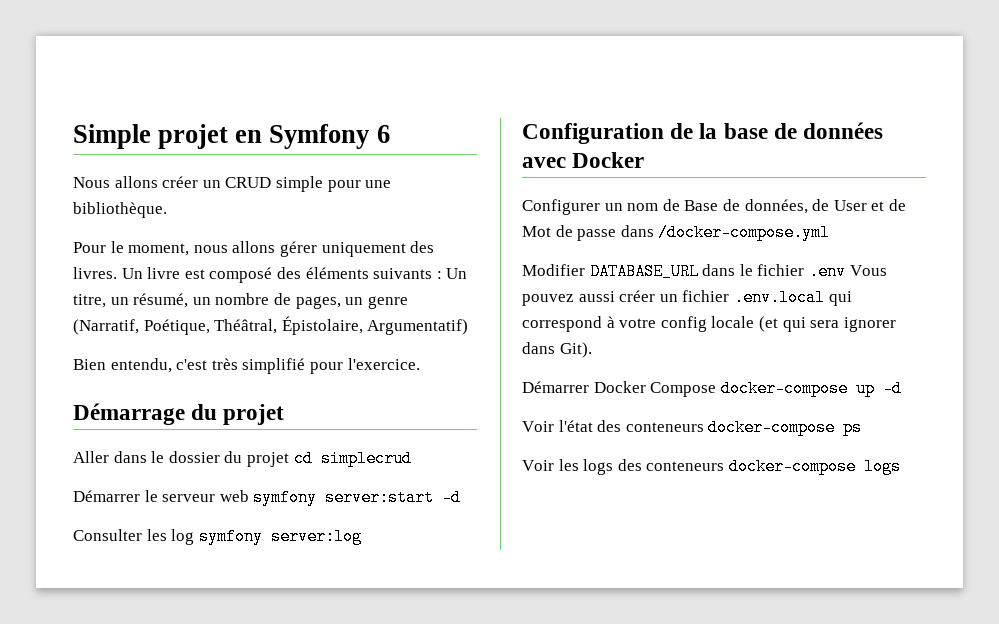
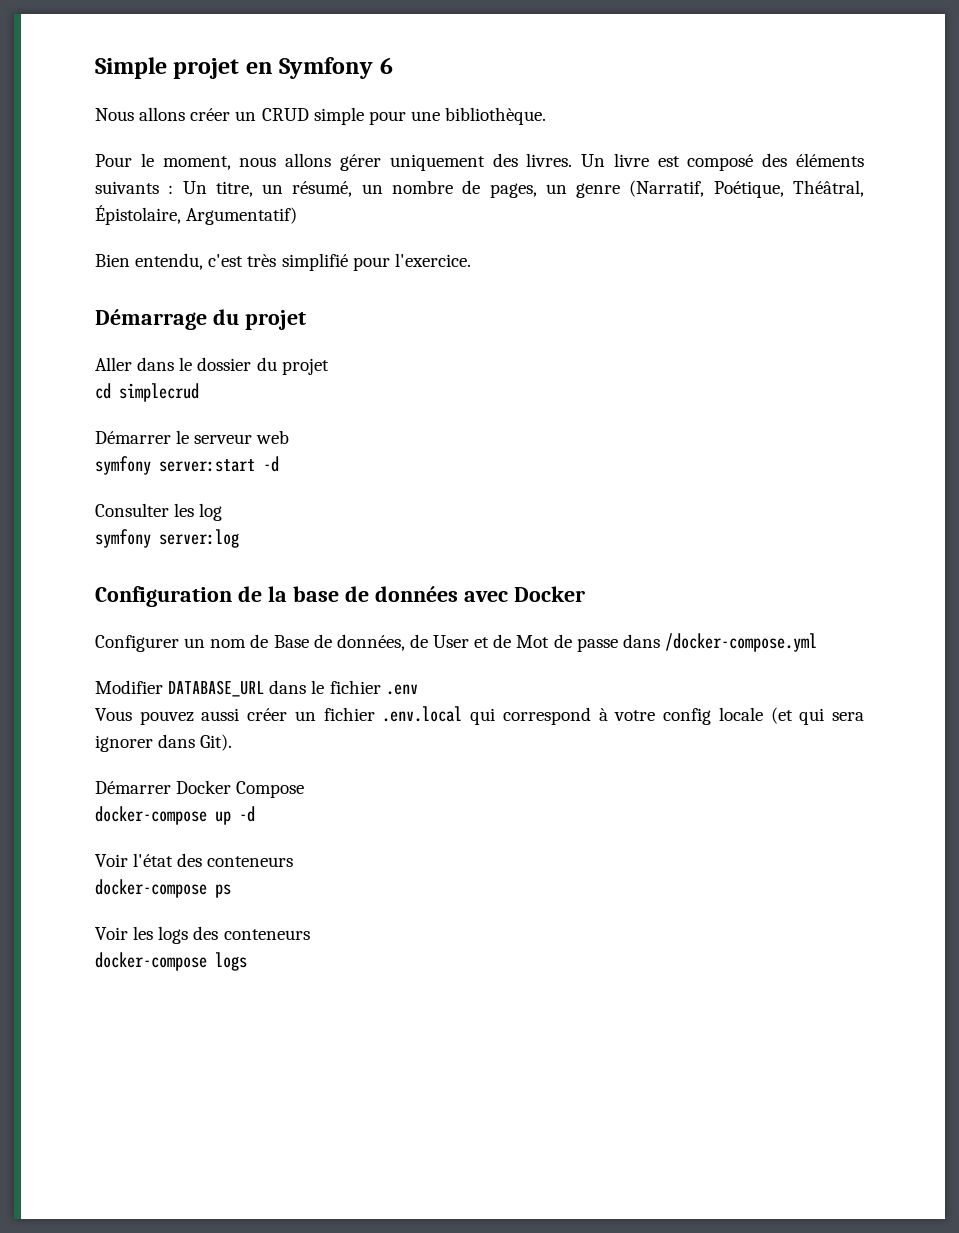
(289, 459) none -> (329, 366) //
(249, 496) none -> (290, 437) //
(195, 537) none -> (223, 512) //
(846, 271) none -> (418, 689) //
(717, 389) none -> (305, 789) //
(704, 427) none -> (294, 861) //
(725, 466) none -> (310, 934) //

